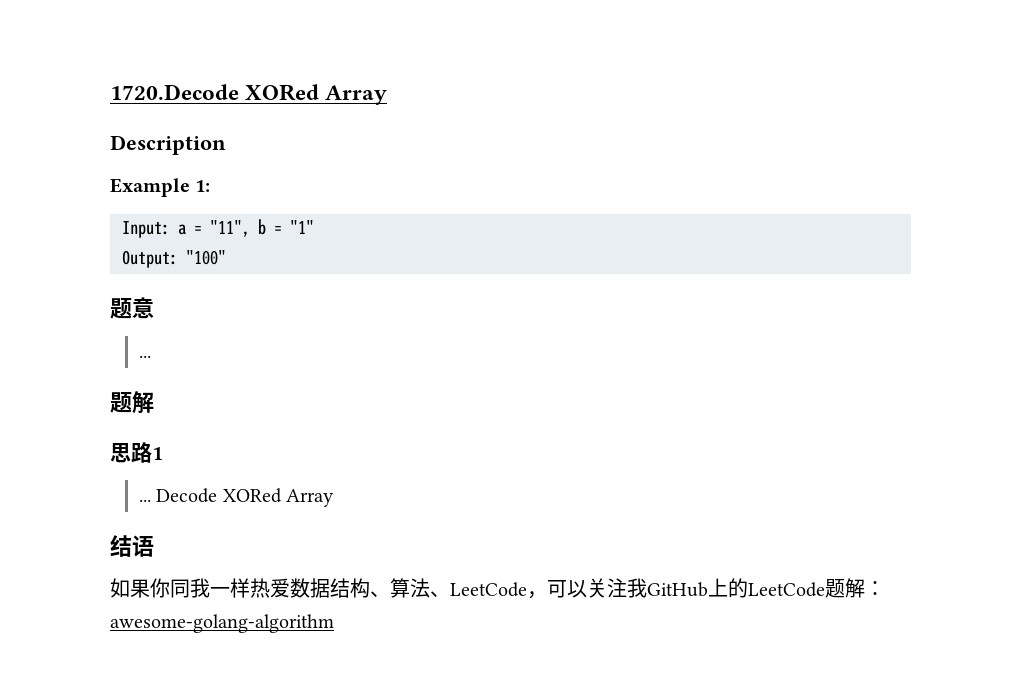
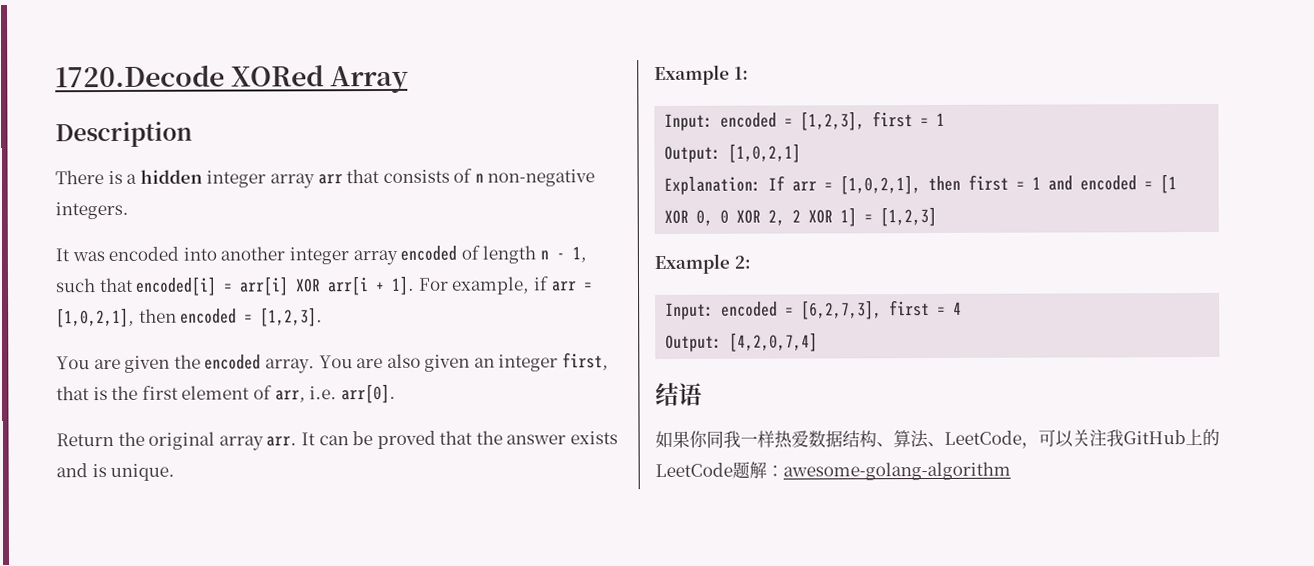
[110,178,211,197] [122,219,314,238] [122,250,226,268] [110,297,154,319] [138,355,151,358] [110,391,154,414] [110,442,163,463] [138,488,335,507] Example 1: // Input: a = "11", b = "1" // Output: "100" // 题意 // ... // 题解 // 思路1 // ... Decode XORed Array -> [55,168,596,189] [55,201,129,220] [55,245,587,266] [55,275,593,296] [56,307,324,328] [56,352,610,374] [56,383,396,404] [56,430,619,451] [56,463,176,482] [654,64,749,86] [664,111,946,131] [664,143,802,163] [664,174,1178,195] [664,206,938,227] [654,253,751,275] [665,299,963,320] [665,332,819,352] There is a hidden integer array arr that consists of n non-negative integers. // It was encoded into another integer array encoded of length n - 1, such that encoded[i] = arr[i] XOR arr[i + 1]. For example, if arr = [1,0,2,1], then encoded = [1,2,3]. // You are given the encoded array. You are also given an integer first, that is the first element of arr, i.e. arr[0]. // Return the original array arr. It can be proved that the answer exists and is unique. // Example 1: // Input: encoded = [1,2,3], first = 1 // Output: [1,0,2,1] // Explanation: If arr = [1,0,2,1], then first = 1 and encoded = [1 XOR 0, 0 XOR 2, 2 XOR 1] = [1,2,3] // Example 2: // Input: encoded = [6,2,7,3], first = 4 // Output: [4,2,0,7,4]

